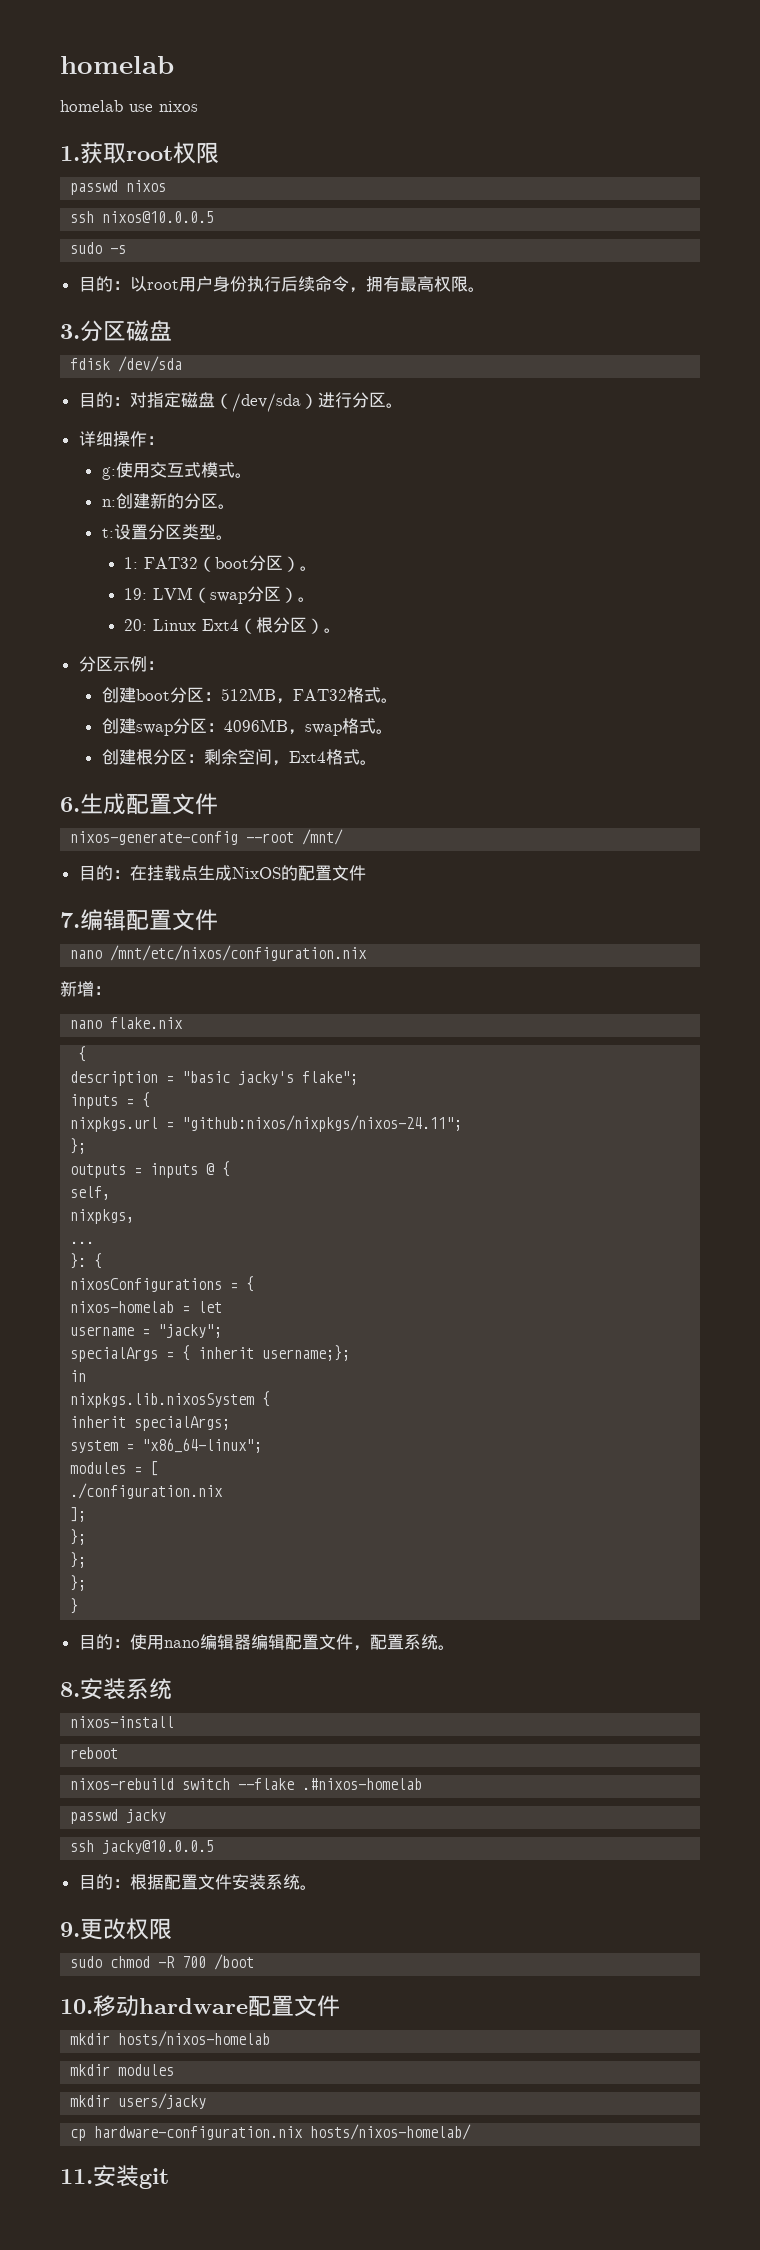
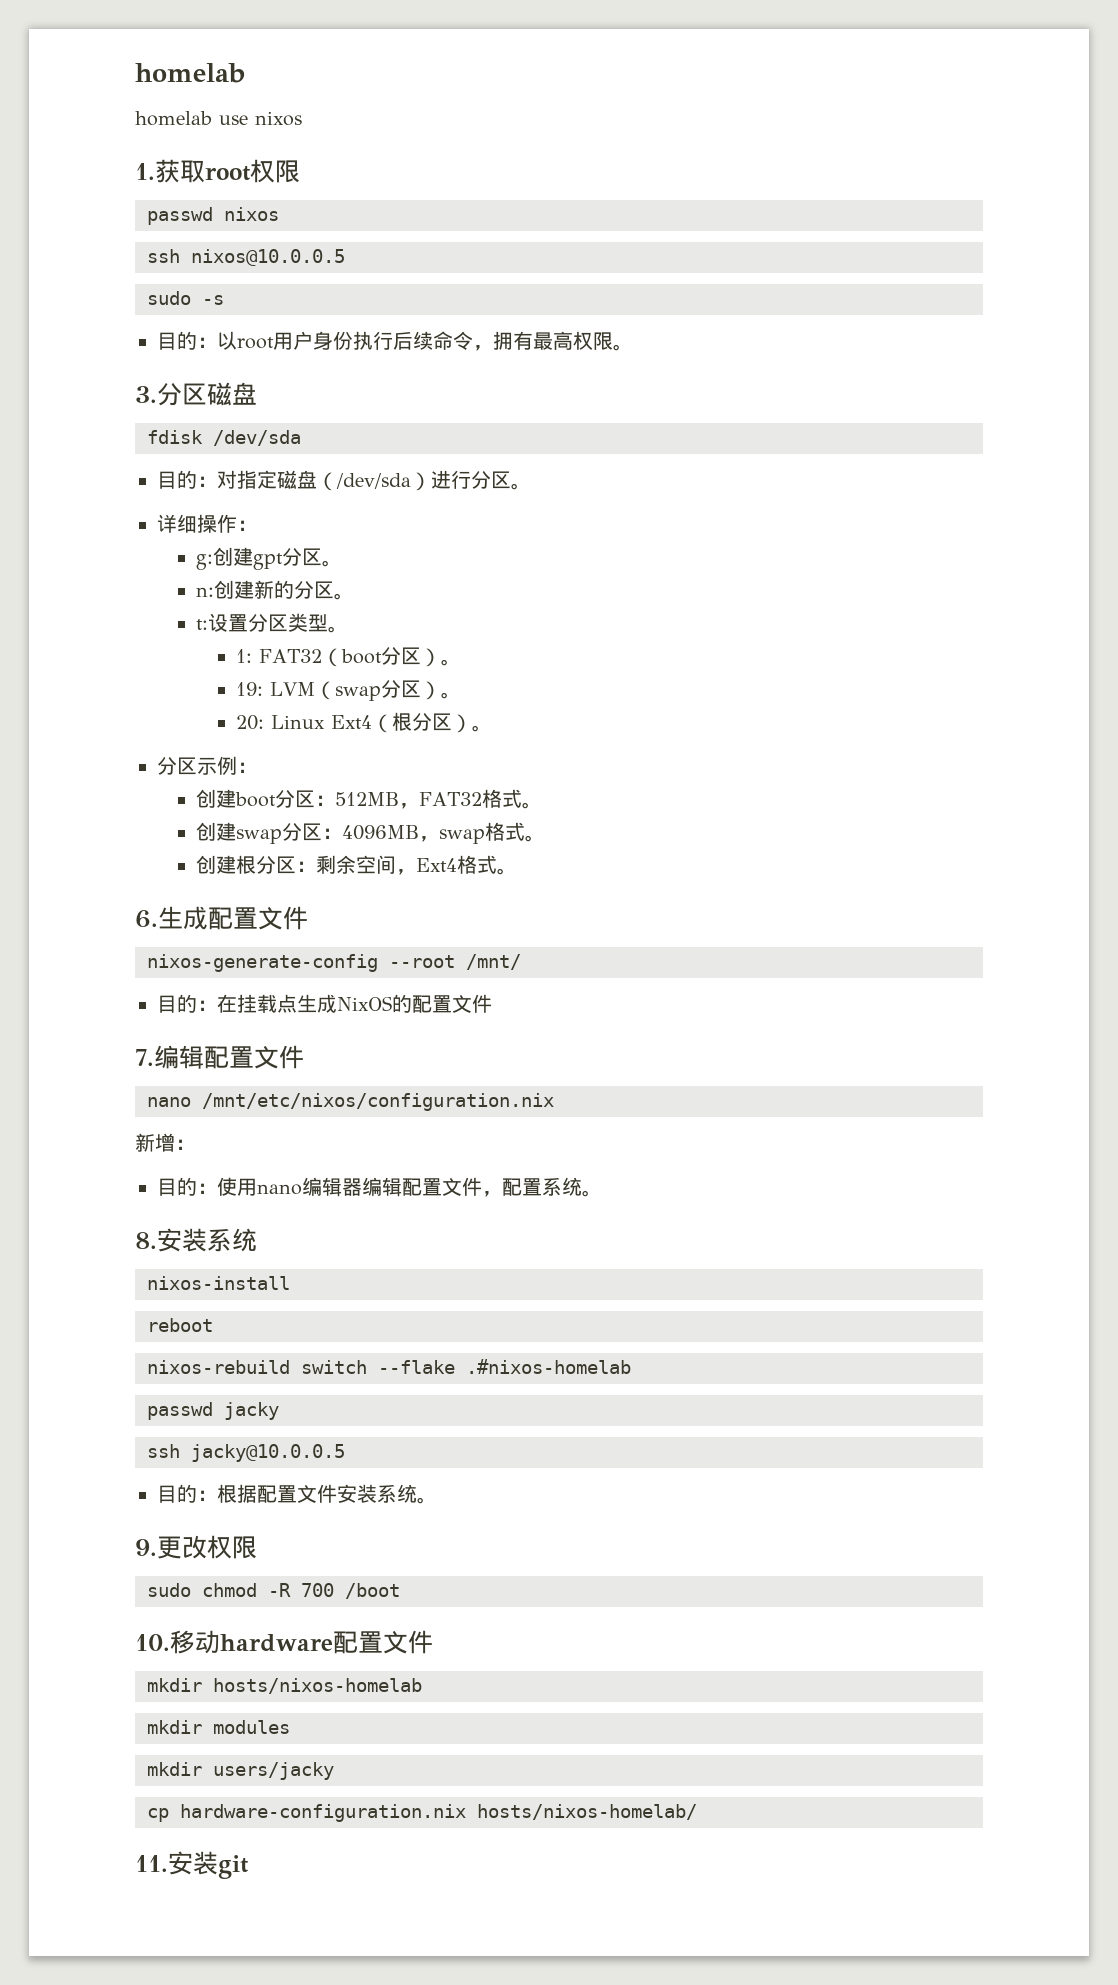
[115,462,235,478] 使用交互式模式 -> [213,547,323,570] 创建gpt分区
[70,1017,184,1029] [78,1046,87,1062] [70,1071,359,1086] [70,1092,151,1109] [70,1115,463,1132] [70,1138,87,1154] [70,1161,231,1178] [70,1186,111,1200] [70,1209,135,1224] [70,1241,95,1244] [70,1253,103,1269] [70,1276,255,1292] [70,1301,223,1313] [70,1324,223,1338] [70,1345,351,1362] [70,1370,87,1382] [70,1391,271,1408] [70,1416,231,1431] [70,1438,263,1453] [70,1461,159,1476] [70,1483,224,1499] [70,1507,87,1522] [70,1529,87,1545] [70,1552,87,1568] [70,1575,87,1591] [70,1598,79,1614] // nano flake.nix // { // description = "basic jacky's flake"; // inputs = { // nixpkgs.url = "github:nixos/nixpkgs/nixos-24.11"; // }; // outputs = inputs @ { // self, // nixpkgs, // ... // }: { // nixosConfigurations = { // nixos-homelab = let // username = "jacky"; // specialArgs = { inherit username;}; // in // nixpkgs.lib.nixosSystem { // inherit specialArgs; // system = "x86_64-linux"; // modules = [ // ./configuration.nix // ]; // }; // }; // }; // } -> (195, 1144) none

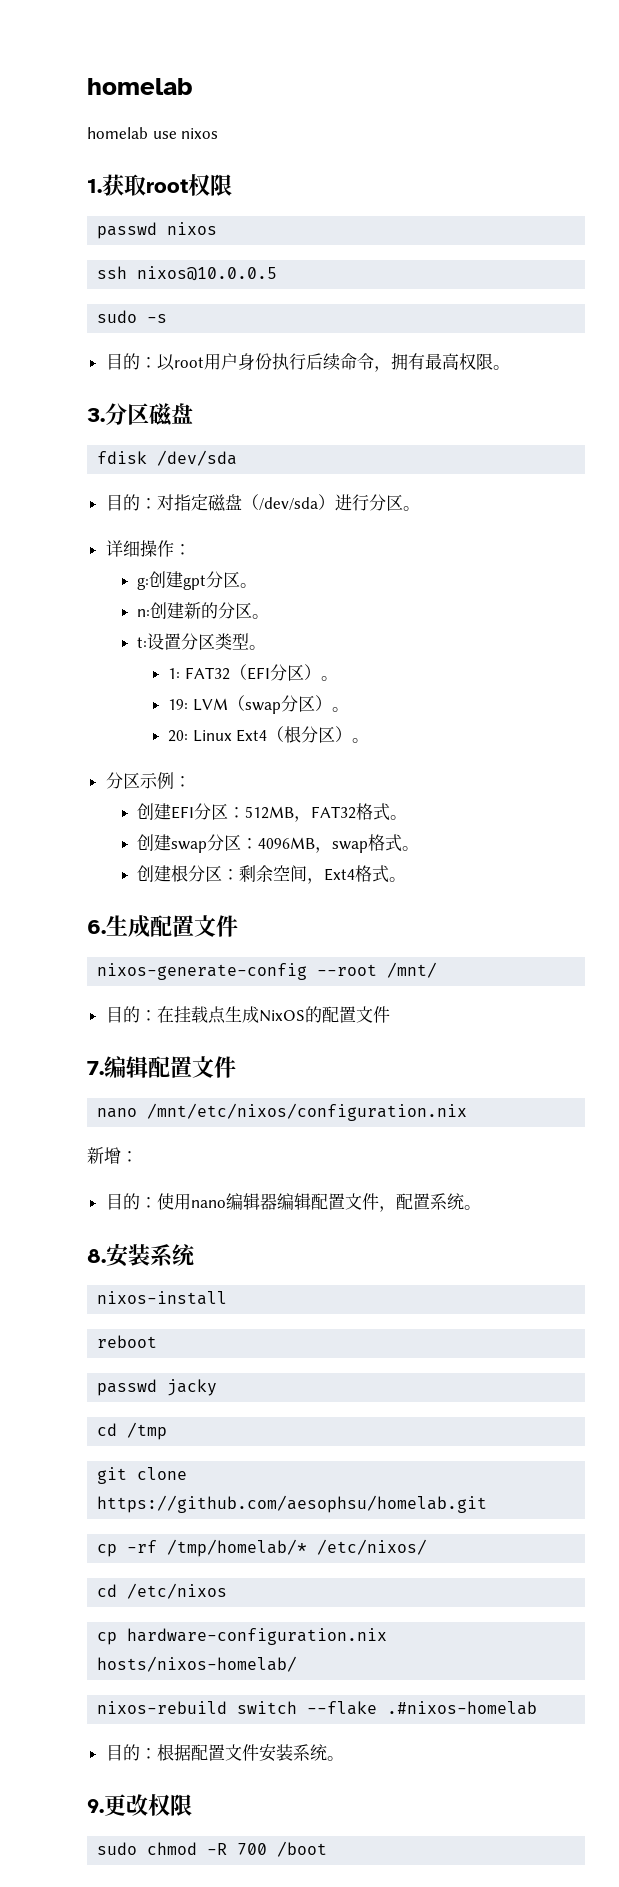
[340,649,382,664] boot -> [246,667,270,680] EFI
[235,792,277,807] boot -> [170,806,194,819] EFI
(213, 1325) none -> [97,1379,218,1396] [97,1422,168,1440] [97,1467,188,1484] [97,1495,488,1513] [97,1539,428,1557] [97,1583,228,1599] [97,1628,388,1645] [97,1656,298,1672] // passwd jacky // cd /tmp // git clone https://github.com/aesophsu/homelab.git // cp -rf /tmp/homelab/* /etc/nixos/ // cd /etc/nixos // cp hardware-configuration.nix hosts/nixos-homelab/
[147,1402,279,1420] [147,1444,345,1462] // passwd jacky // ssh jacky@10.0.0.5 -> (538, 1708) none
[135,1630,433,1654] [147,1678,422,1694] [147,1720,290,1734] [147,1762,334,1780] [147,1804,697,1822] [135,1851,249,1879] // 10.移动hardware配置文件 // mkdir hosts/nixos-homelab // mkdir modules // mkdir users/jacky // cp hardware-configuration.nix hosts/nixos-homelab/ // 11.安装git -> (328, 1849) none

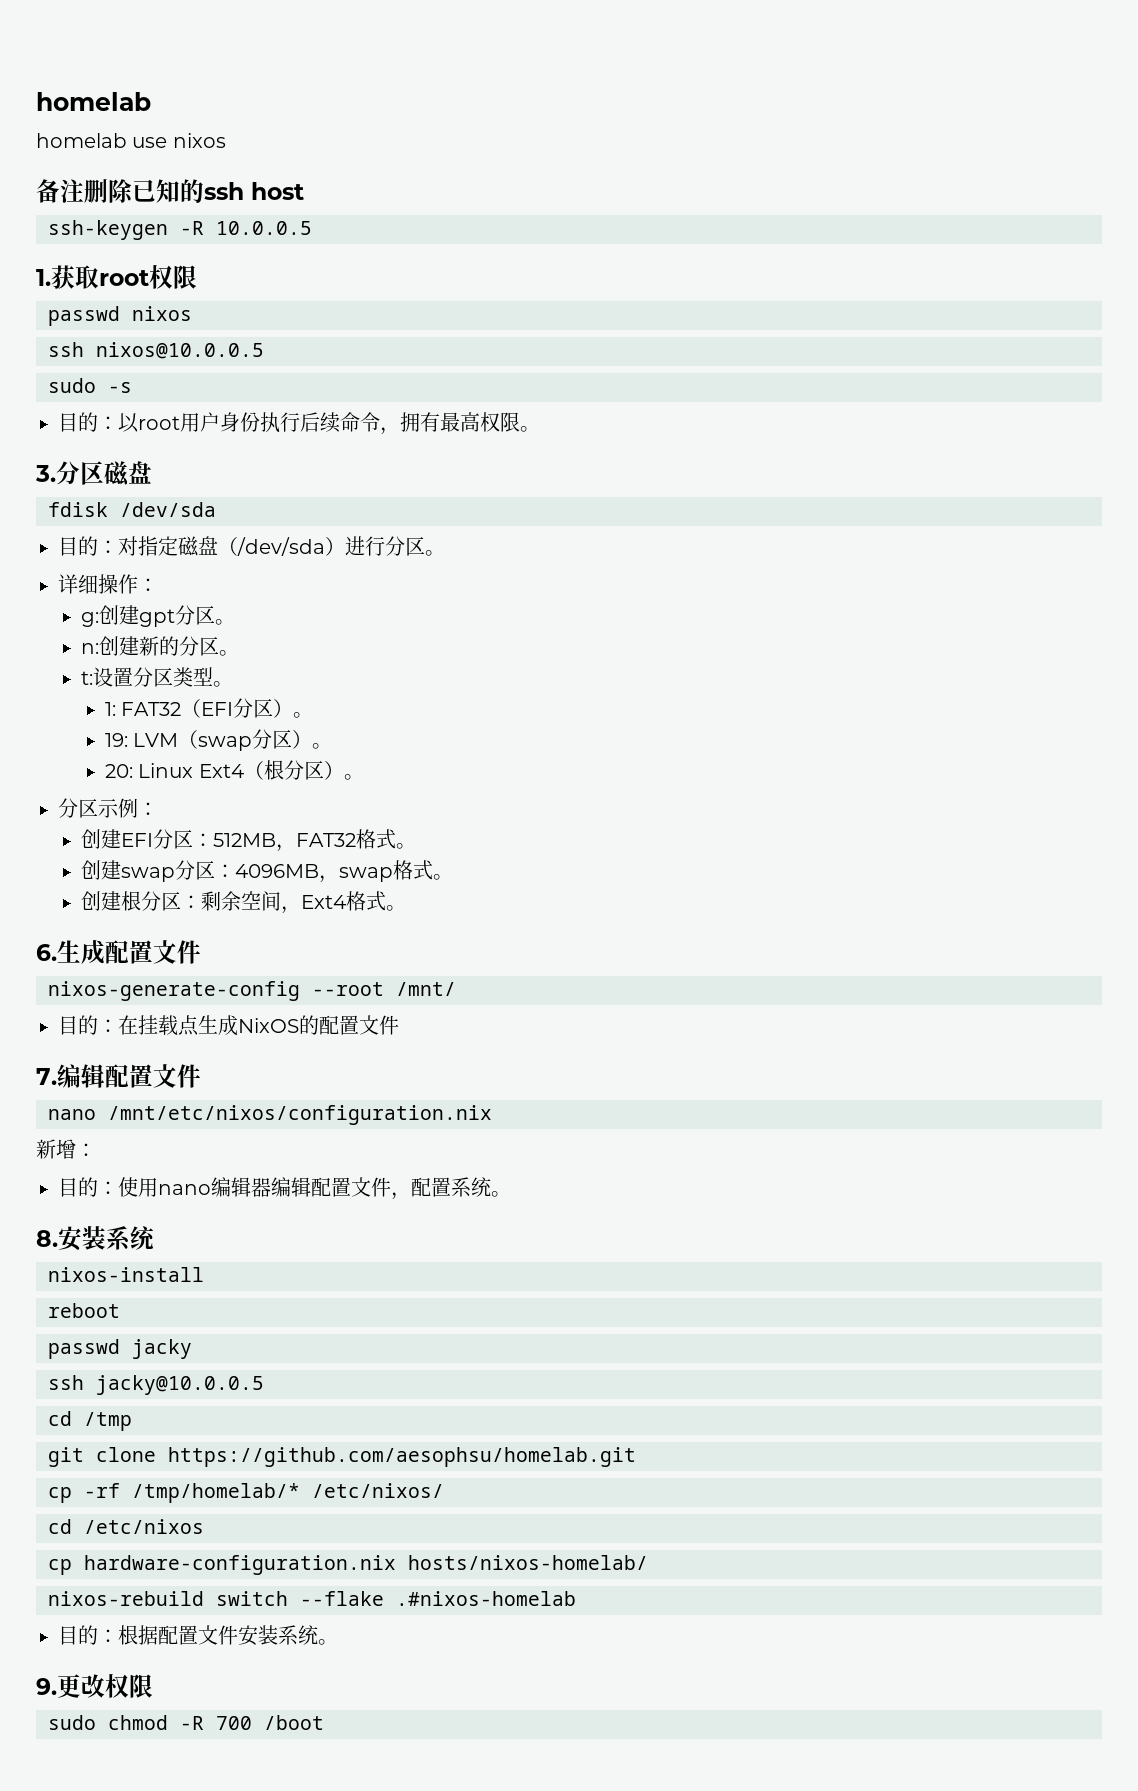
(219, 133) none -> [36,179,304,203] [48,220,312,240] // 备注删除已知的ssh host // ssh-keygen -R 10.0.0.5
(218, 1387) none -> [48,1375,264,1395] // ssh jacky@10.0.0.5

